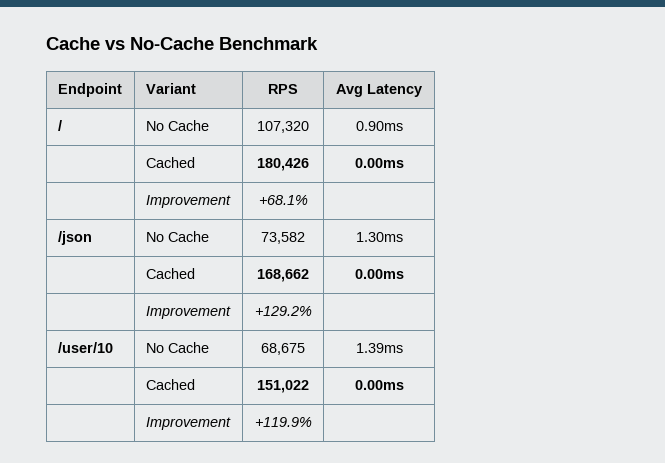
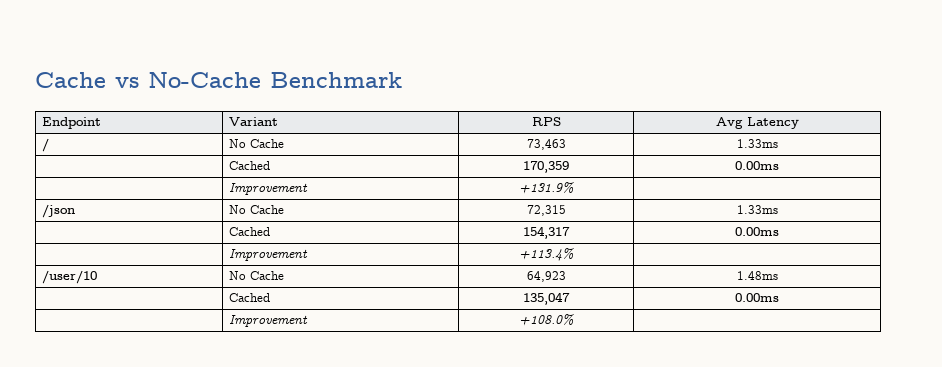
[257,121,309,133] [355,121,403,131] [145,157,195,168] [257,158,309,171] [354,158,404,168] [145,195,231,208] [258,195,308,205] 107,320 | 0.90ms // | Cached | 180,426 | 0.00ms // | Improvement | +68.1% -> [526,139,566,150] [736,139,778,148] [229,161,271,170] [523,161,569,173] [735,161,779,170] [229,183,309,195] [519,182,574,194] 73,463 | 1.33ms // | Cached | 170,359 | 0.00ms // | Improvement | +131.9%
[261,232,305,244] [355,232,403,242] [145,268,195,279] [257,269,309,282] [354,269,404,279] [145,306,231,319] [254,306,312,316] 73,582 | 1.30ms // | Cached | 168,662 | 0.00ms // | Improvement | +129.2% -> [526,205,566,216] [736,205,778,214] [229,227,271,236] [523,226,570,239] [735,227,779,236] [229,249,309,261] [519,248,574,261] 72,315 | 1.33ms // | Cached | 154,317 | 0.00ms // | Improvement | +113.4%
[261,343,305,355] [355,343,403,353] [145,379,195,390] [257,380,309,393] [354,380,404,390] [145,417,231,430] [254,417,312,427] 68,675 | 1.39ms // | Cached | 151,022 | 0.00ms // | Improvement | +119.9% -> [526,271,566,282] [736,271,778,280] [229,293,271,302] [523,292,570,305] [735,293,779,302] [229,315,309,327] [519,314,574,326] 64,923 | 1.48ms // | Cached | 135,047 | 0.00ms // | Improvement | +108.0%

